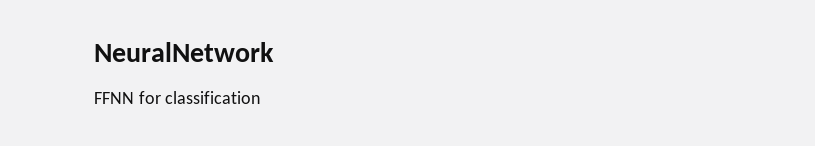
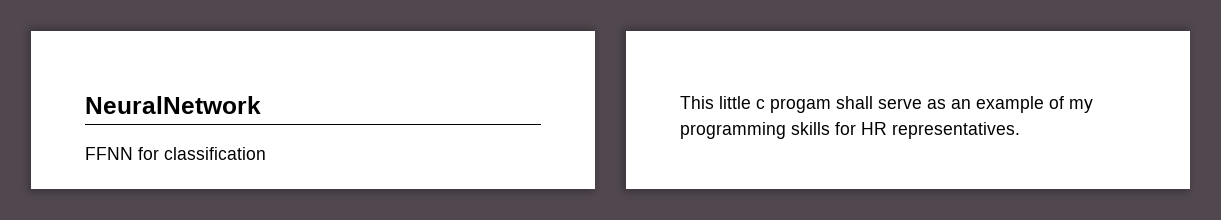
(261, 97) none -> [680,96,1093,113] [680,122,1020,139] // This little c progam shall serve as an example of my programming skills for HR representatives.

